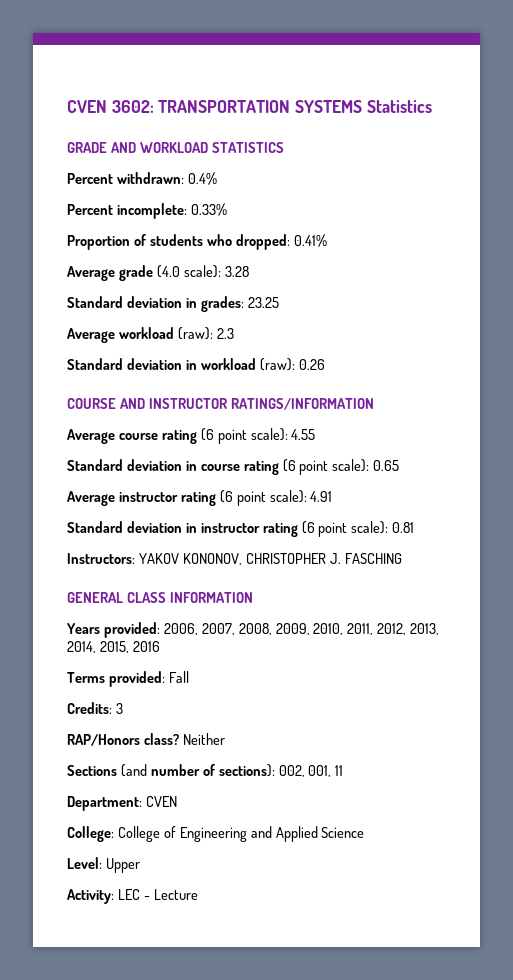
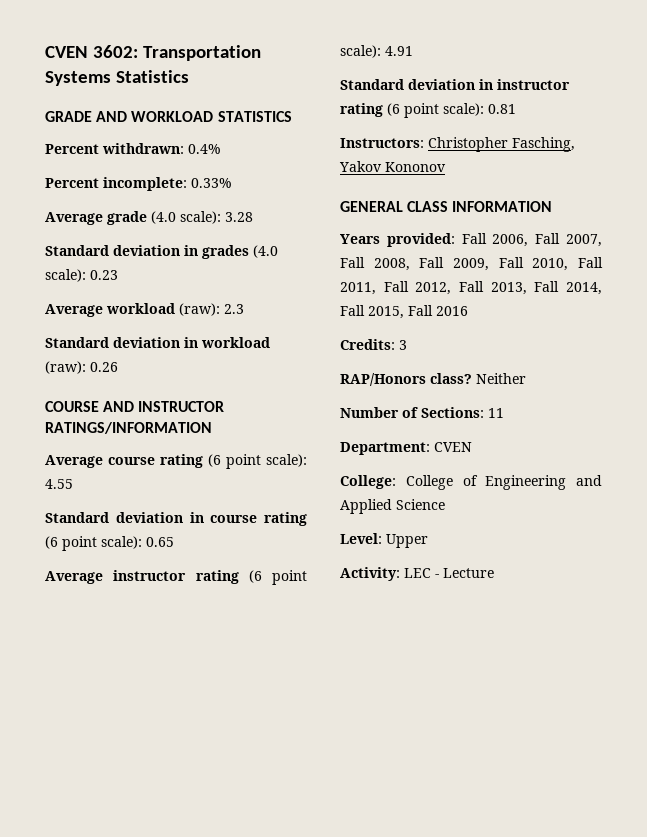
[158,100,363,113] TRANSPORTATION SYSTEMS -> [143,45,262,61] [45,71,111,86] Transportation Systems
[67,234,327,250] // Proportion of students who dropped: 0.41% -> (232, 183) none
[200,296,279,312] grades: 23.25 -> [202,245,278,259] [45,269,118,282] grades (4.0 scale): 0.23
[138,553,402,565] YAKOV KONONOV, CHRISTOPHER J. FASCHING -> [428,137,575,152] [339,161,446,172] Christopher Fasching, Yakov Kononov
[163,623,440,635] [67,641,160,653] [67,671,189,687] 2006, 2007, 2008, 2009, 2010, 2011, 2012, 2013, 2014, 2015, 2016 // Terms provided: Fall -> [461,233,602,247] [340,257,603,271] [340,281,602,295] [340,305,468,319] Fall 2006, Fall 2007, Fall 2008, Fall 2009, Fall 2010, Fall 2011, Fall 2012, Fall 2013, Fall 2014, Fall 2015, Fall 2016
[67,764,332,777] Sections (and number of sections): 002, 001, -> [340,407,484,418] Number of Sections:

